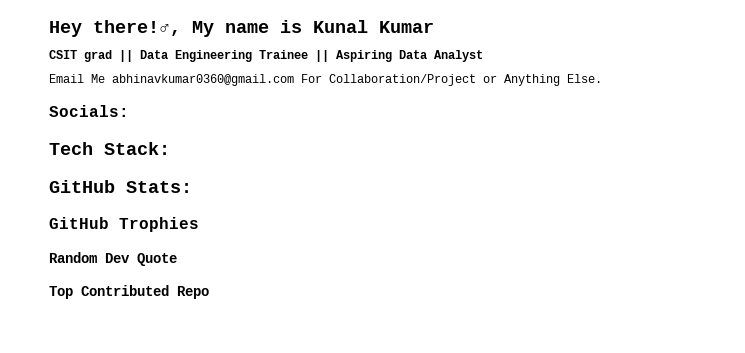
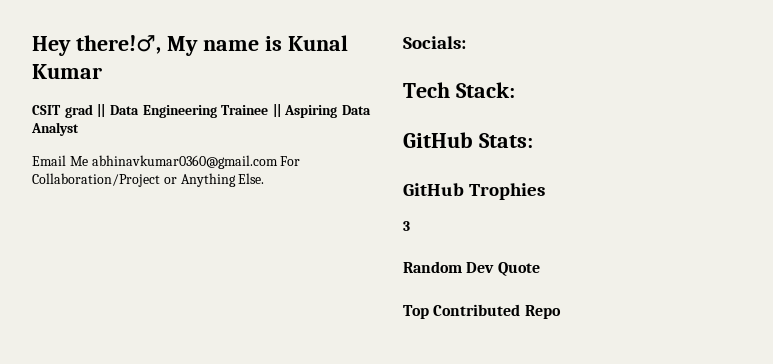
(199, 224) none -> [403,221,410,231] // 3

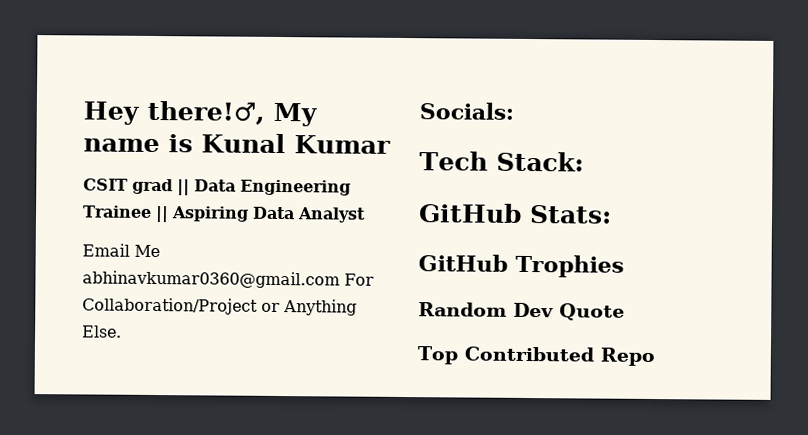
[403,221,410,231] // 3 -> (624, 266) none

